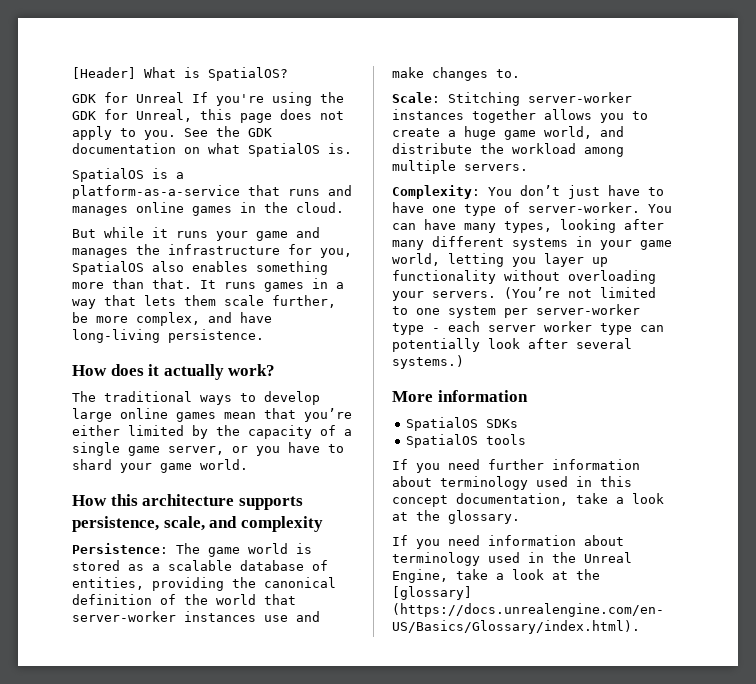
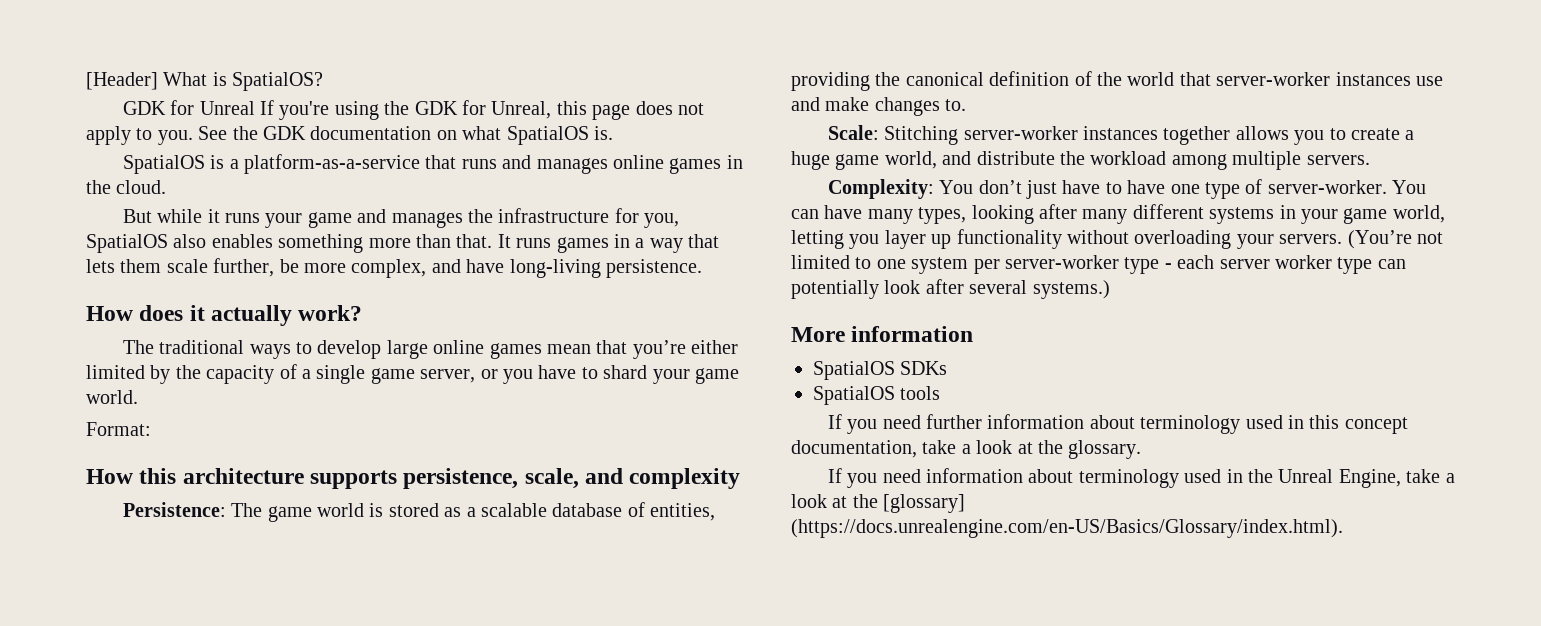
(248, 464) none -> [86,422,151,436] // Format:

